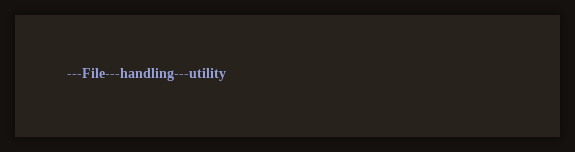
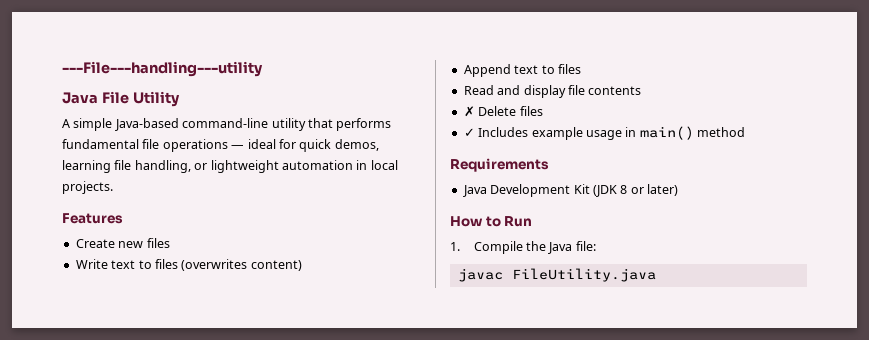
(226, 74) none -> [62,91,180,107] [62,118,392,131] [62,139,379,152] [62,160,398,173] [62,181,113,194] [62,213,123,224] [75,238,170,248] [75,259,302,271] [463,64,581,77] [463,85,642,98] [463,106,543,117] [463,126,745,140] [450,158,549,172] [462,184,678,197] [450,216,533,227] [450,241,596,254] [457,268,656,282] // Java File Utility // A simple Java-based command-line utility that performs fundamental file operations — ideal for quick demos, learning file handling, or lightweight automation in local projects. // Features // Create new files // Write text to files (overwrites content) // Append text to files // Read and display file contents // ✗ Delete files // ✓ Includes example usage in main() method // Requirements // Java Development Kit (JDK 8 or later) // How to Run // 1. Compile the Java file: // javac FileUtility.java

